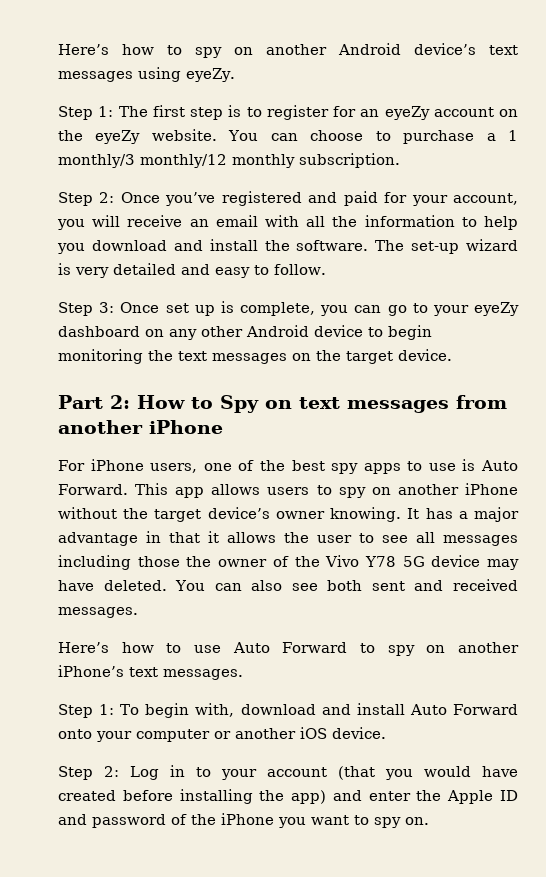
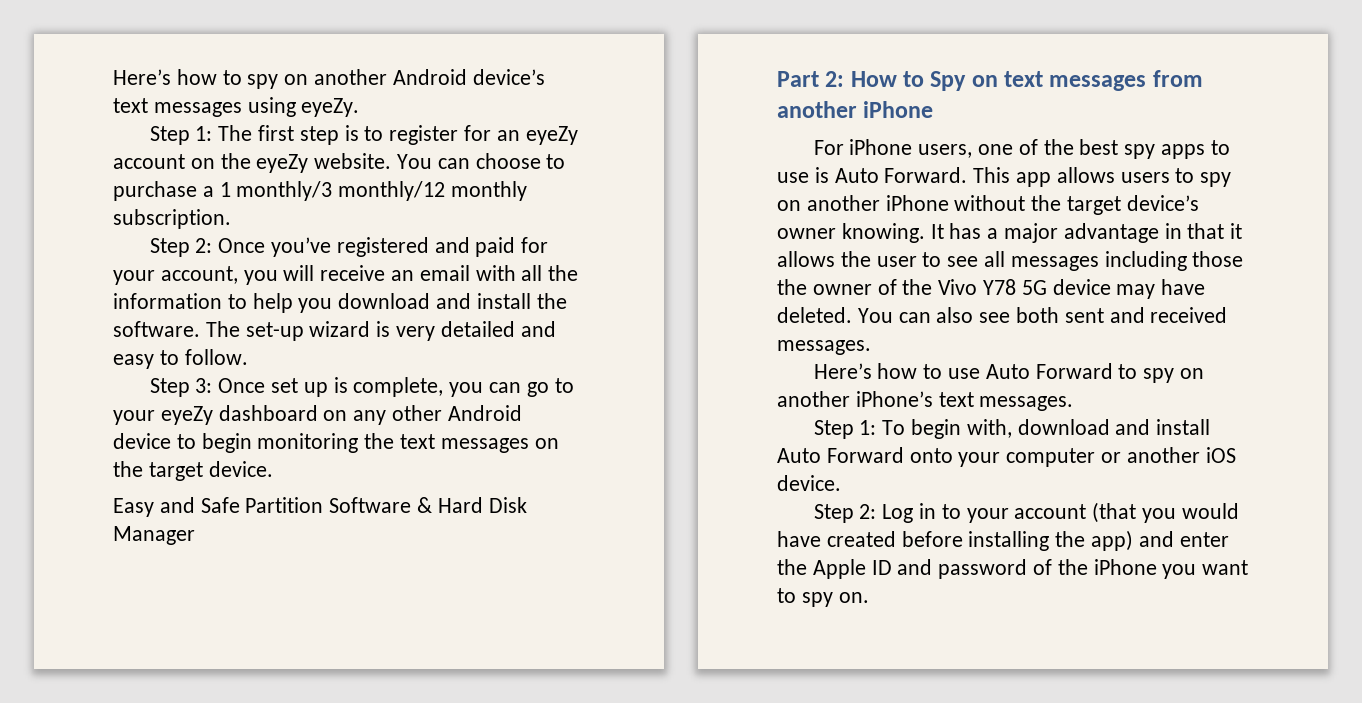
(452, 355) none -> [113,497,527,517] [113,526,195,545] // Easy and Safe Partition Software & Hard Disk Manager

